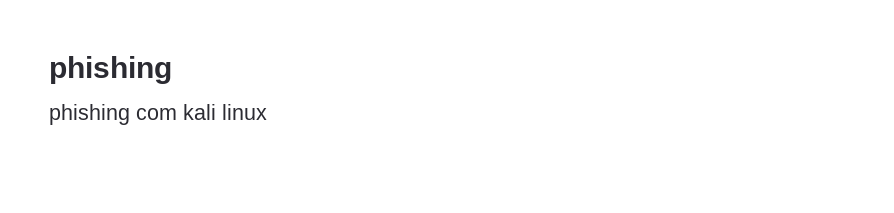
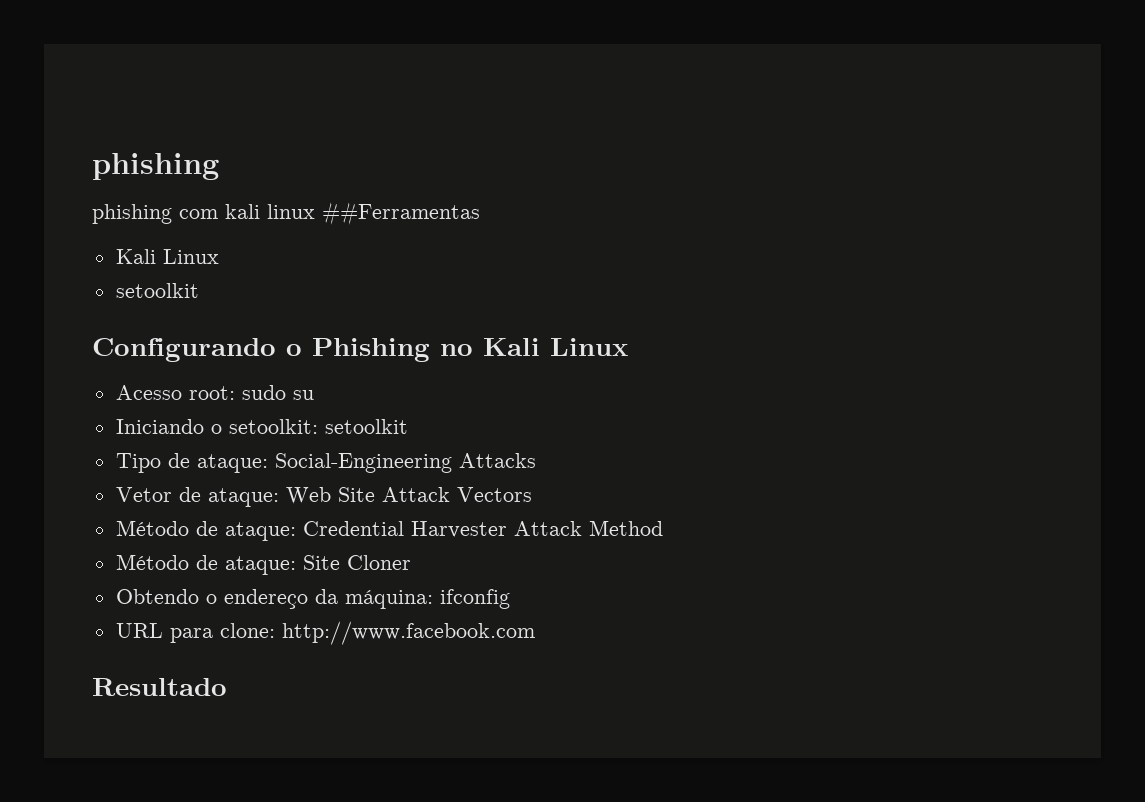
(267, 112) none -> [322,202,480,225] [115,249,219,264] [115,283,199,298] [92,338,628,362] [115,385,314,400] [115,419,408,434] [115,453,536,473] [115,487,532,507] [115,520,663,541] [115,554,411,575] [115,589,510,609] [115,621,535,645] [92,678,227,696] ##Ferramentas // Kali Linux // setoolkit // Configurando o Phishing no Kali Linux // Acesso root: sudo su // Iniciando o setoolkit: setoolkit // Tipo de ataque: Social-Engineering Attacks // Vetor de ataque: Web Site Attack Vectors // Método de ataque: Credential Harvester Attack Method // Método de ataque: Site Cloner // Obtendo o endereço da máquina: ifconfig // URL para clone: http://www.facebook.com // Resultado

